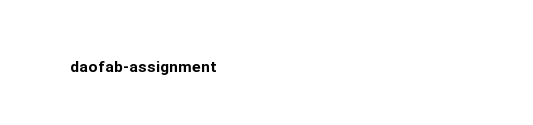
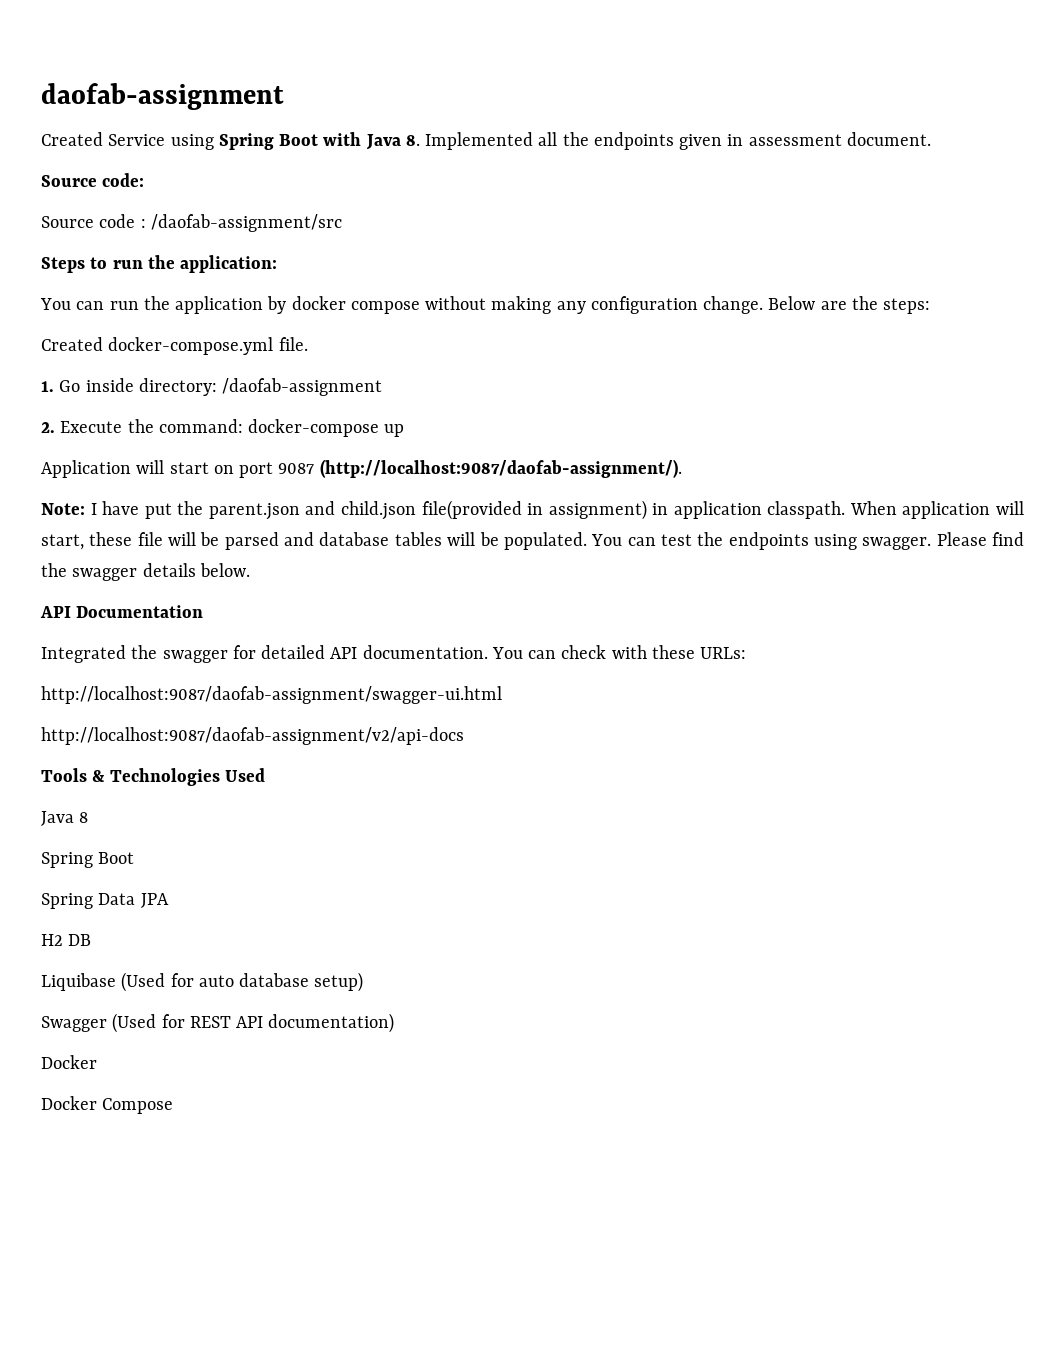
(217, 68) none -> [41,132,931,150] [41,173,145,187] [41,214,342,232] [41,255,278,273] [40,296,931,314] [41,337,308,355] [41,378,383,396] [41,419,405,437] [41,459,682,478] [41,500,1024,520] [41,532,1025,550] [41,563,250,581] [40,605,204,618] [41,645,747,663] [41,686,502,704] [41,727,464,745] [41,768,265,786] [41,811,89,826] [41,852,135,868] [41,893,169,909] [41,934,92,946] [41,972,364,992] [41,1013,395,1033] [41,1055,97,1069] [41,1096,174,1114] // Created Service using Spring Boot with Java 8. Implemented all the endpoints given in assessment document. // Source code: // Source code : /daofab-assignment/src // Steps to run the application: // You can run the application by docker compose without making any configuration change. Below are the steps: // Created docker-compose.yml file. // 1. Go inside directory: /daofab-assignment // 2. Execute the command: docker-compose up // Application will start on port 9087 (http://localhost:9087/daofab-assignment/). // Note: I have put the parent.json and child.json file(provided in assignment) in application classpath. When application will start, these file will be parsed and database tables will be populated. You can test the endpoints using swagger. Please find the swagger details below. // API Documentation // Integrated the swagger for detailed API documentation. You can check with these URLs: // http://localhost:9087/daofab-assignment/swagger-ui.html // http://localhost:9087/daofab-assignment/v2/api-docs // Tools & Technologies Used // Java 8 // Spring Boot // Spring Data JPA // H2 DB // Liquibase (Used for auto database setup) // Swagger (Used for REST API documentation) // Docker // Docker Compose

